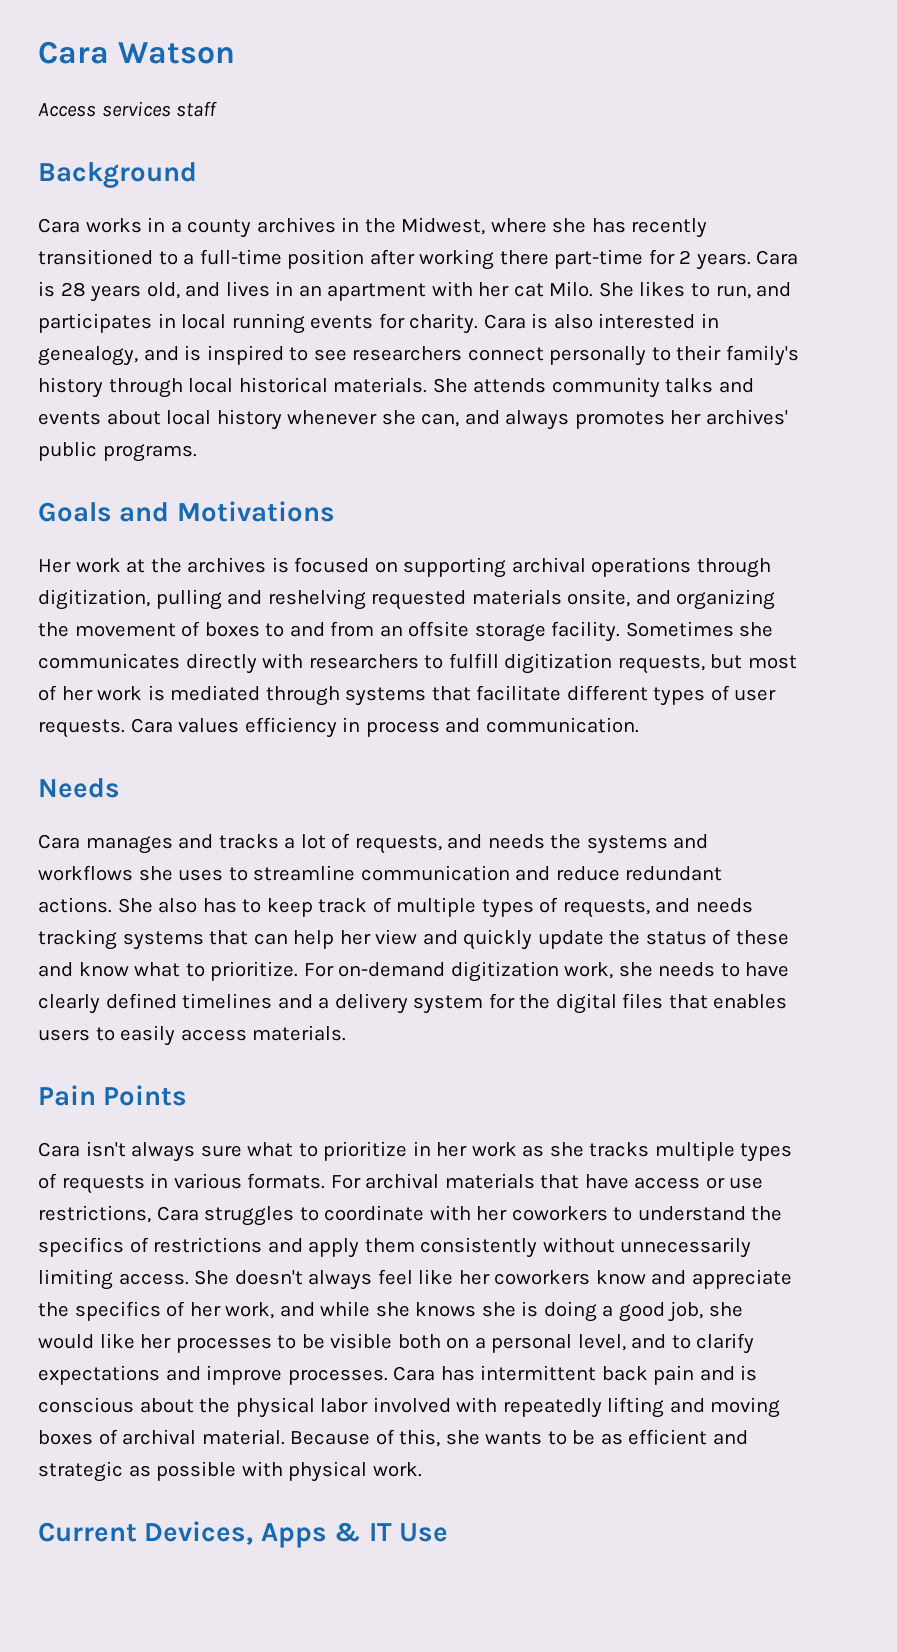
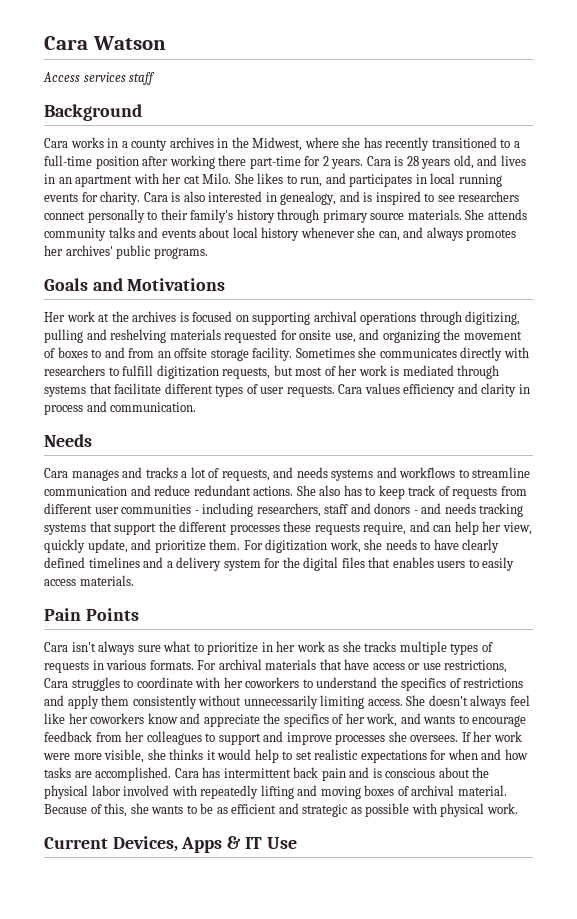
[188,377,328,393] local historical -> [322,210,405,223] primary source
[38,589,150,610] digitization, -> [465,311,521,325] digitizing,
[371,589,631,610] requested materials onsite, -> [169,329,356,343] materials requested for onsite use,
(337, 727) none -> [457,383,517,397] and clarity
[550,834,582,849] the -> (328, 472) none
[138,866,224,881] she uses -> (456, 472) none
[396,897,650,918] multiple types of requests, -> [452,486,527,499] [44,503,418,517] requests from different user communities - including researchers, staff and donors -
[253,929,789,950] [38,961,446,981] can help her view and quickly update the status of these and know what to prioritize. For on-demand -> [114,521,532,535] [44,539,263,553] support the different processes these requests require, and can help her view, quickly update, and prioritize them. For
[320,1301,744,1322] [38,1333,755,1354] [38,1365,388,1385] while she knows she is doing a good job, she would like her processes to be visible both on a personal level, and to clarify expectations and improve processes. -> [423,715,527,727] [44,731,522,745] [43,749,528,763] [44,767,172,781] wants to encourage feedback from her colleagues to support and improve processes she oversees. If her work were more visible, she thinks it would help to set realistic expectations for when and how tasks are accomplished.

